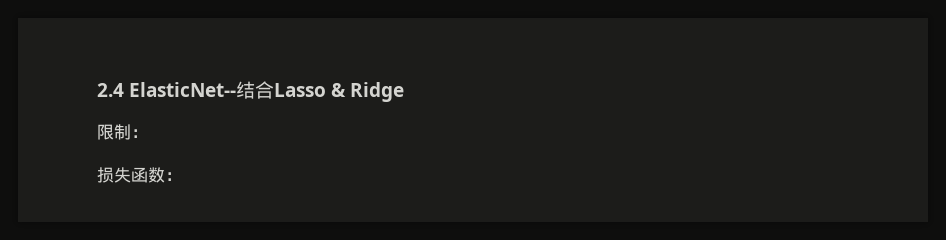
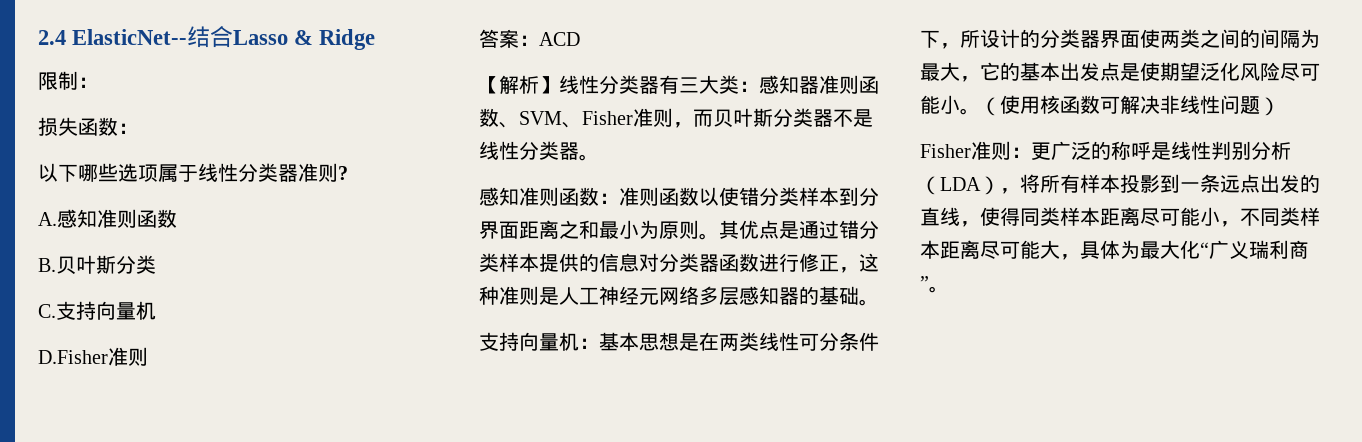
(182, 176) none -> [38,163,348,182] [38,209,177,228] [38,255,156,275] [38,301,156,320] [38,347,148,366] [479,29,580,48] [479,75,879,94] [479,108,873,128] [479,141,599,161] [479,187,879,206] [479,220,879,240] [479,253,879,273] [479,286,879,306] [479,332,879,351] [920,29,1320,49] [920,62,1320,82] [920,95,1280,116] [920,141,1291,160] [920,174,1320,195] [920,207,1320,227] [920,240,1309,260] [920,276,949,293] // 以下哪些选项属于线性分类器准则? // A.感知准则函数 // B.贝叶斯分类 // C.支持向量机 // D.Fisher准则 // 答案：ACD // 【解析】线性分类器有三大类：感知器准则函数、SVM、Fisher准则，而贝叶斯分类器不是线性分类器。 // 感知准则函数：准则函数以使错分类样本到分界面距离之和最小为原则。其优点是通过错分类样本提供的信息对分类器函数进行修正，这种准则是人工神经元网络多层感知器的基础。 // 支持向量机：基本思想是在两类线性可分条件下，所设计的分类器界面使两类之间的间隔为最大，它的基本出发点是使期望泛化风险尽可能小。（使用核函数可解决非线性问题） // Fisher准则：更广泛的称呼是线性判别分析（LDA），将所有样本投影到一条远点出发的直线，使得同类样本距离尽可能小，不同类样本距离尽可能大，具体为最大化“广义瑞利商”。

